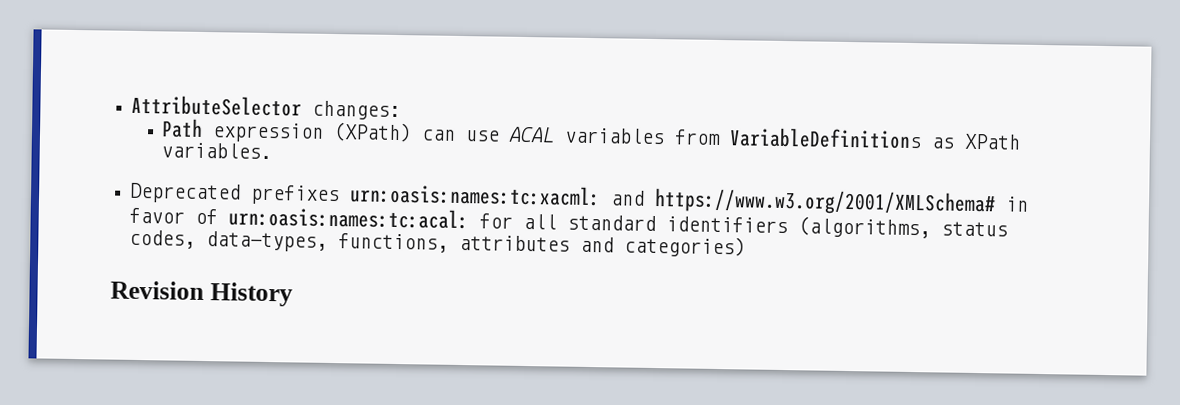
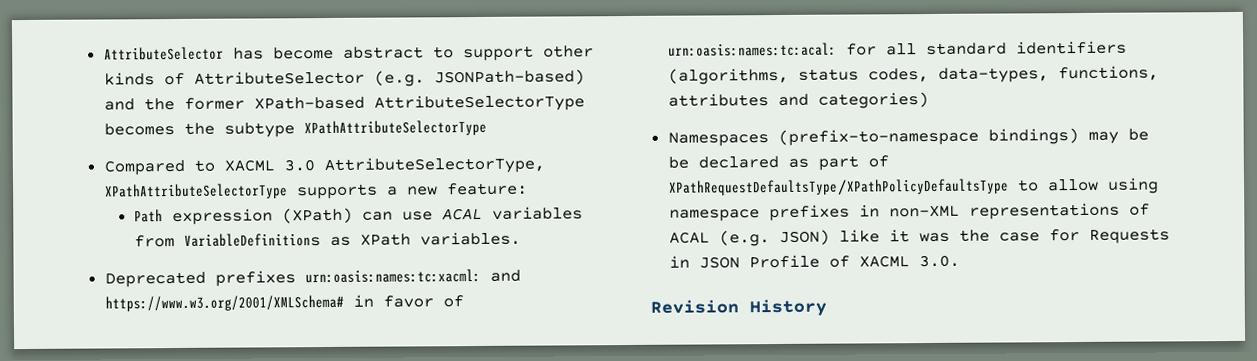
[131,94,402,121] AttributeSelector changes: -> [103,45,594,62] [103,69,585,87] [103,94,585,112] [103,119,487,138] [103,156,545,176] [104,182,528,200] AttributeSelector has become abstract to support other kinds of AttributeSelector (e.g. JSONPath-based) and the former XPath-based AttributeSelectorType becomes the subtype XPathAttributeSelectorType // Compared to XACML 3.0 AttributeSelectorType, XPathAttributeSelectorType supports a new feature:
(747, 246) none -> [667,128,1149,147] [667,155,889,171] [668,177,1159,196] [668,202,1150,222] [668,228,1170,247] [668,254,960,269] // Namespaces (prefix-to-namespace bindings) may be be declared as part of XPathRequestDefaultsType/XPathPolicyDefaultsType to allow using namespace prefixes in non-XML representations of ACAL (e.g. JSON) like it was the case for Requests in JSON Profile of XACML 3.0.

